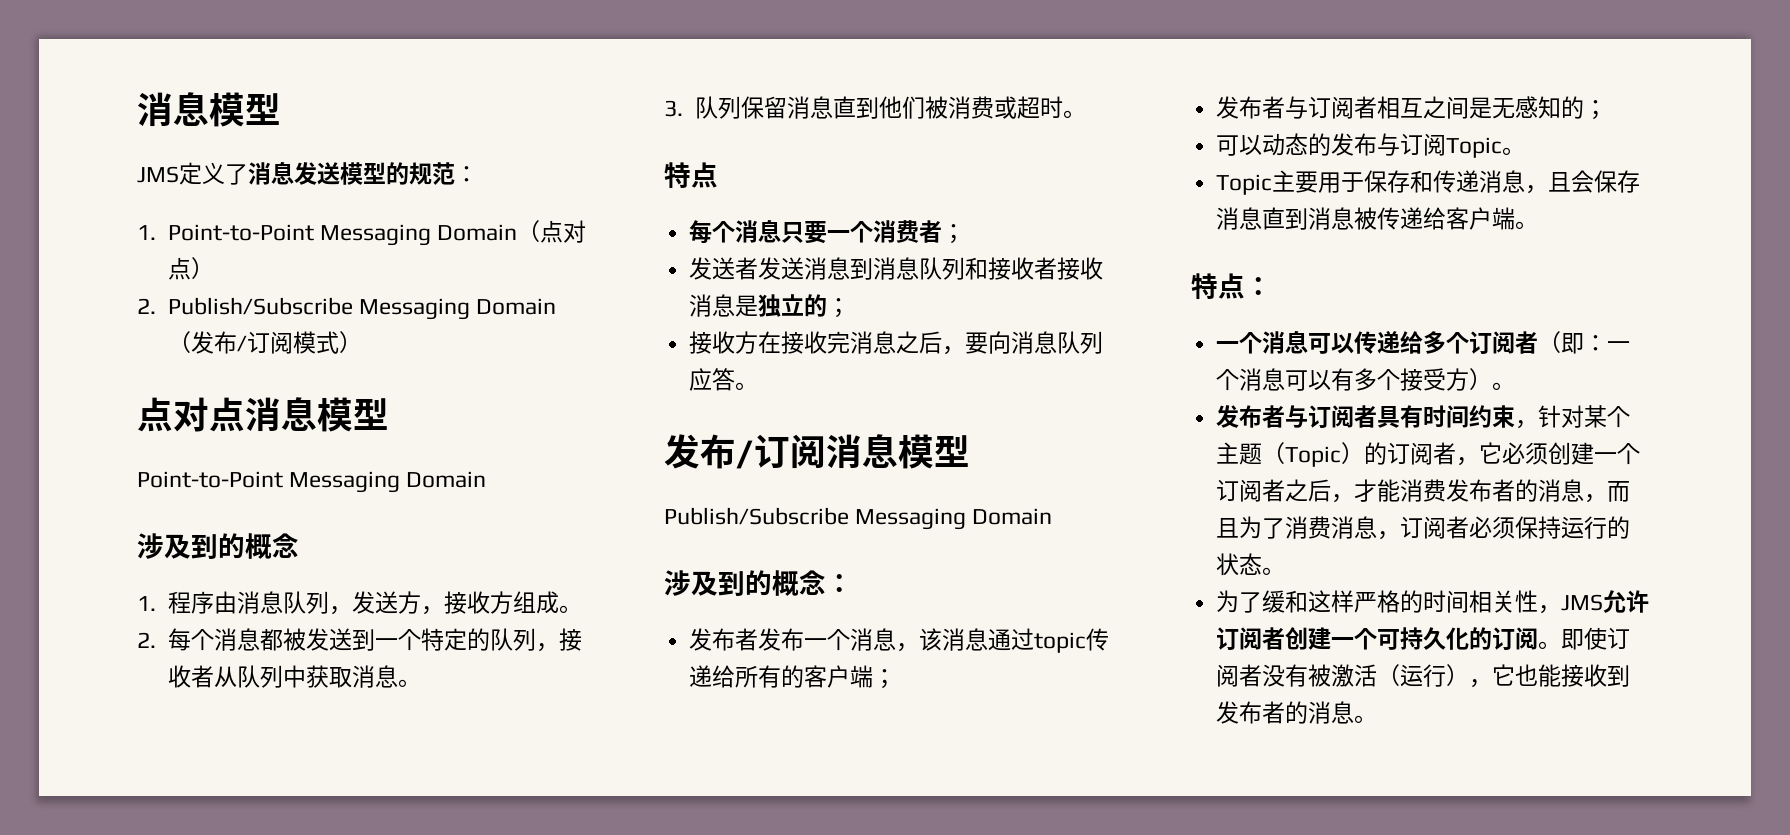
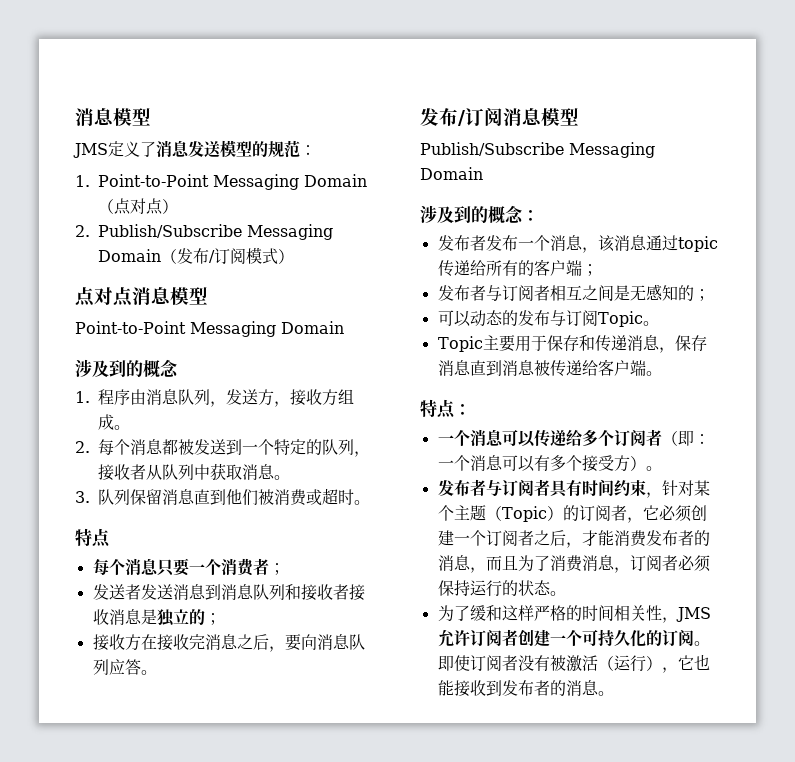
[1548,170,1595,193] 且会 -> (675, 350) none

